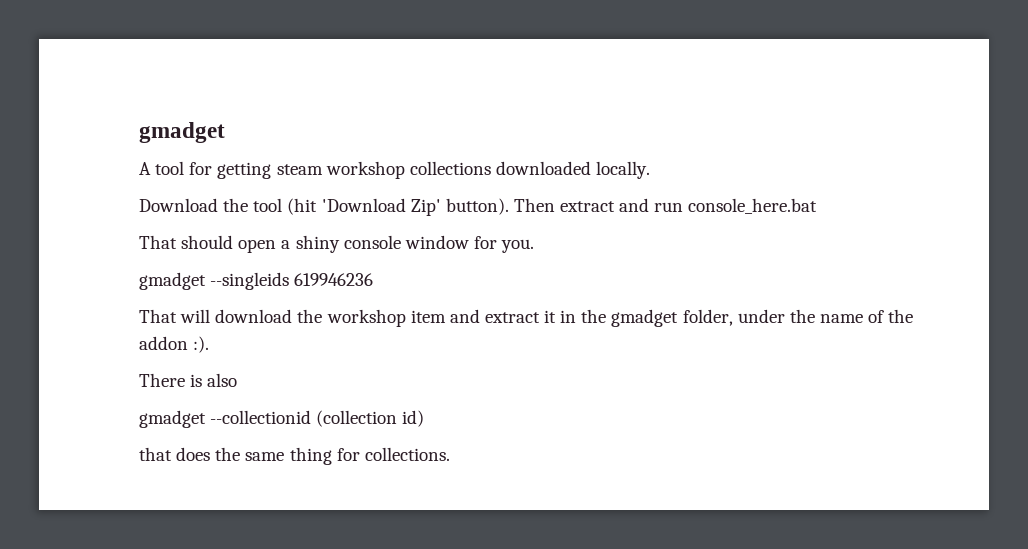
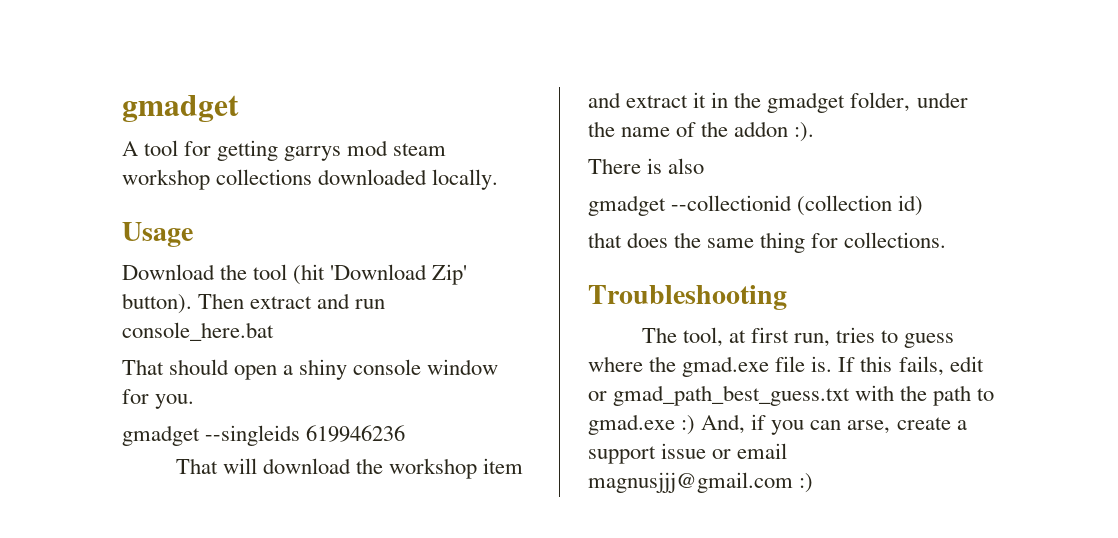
(272, 170) none -> [284,140,389,161] garrys mod
(651, 170) none -> [122,222,193,247] // Usage
(450, 454) none -> [588,285,787,310] [641,327,955,348] [588,356,984,377] [588,385,995,406] [588,414,967,435] [588,443,788,464] [588,472,814,493] // Troubleshooting // The tool, at first run, tries to guess where the gmad.exe file is. If this fails, edit or gmad_path_best_guess.txt with the path to gmad.exe :) And, if you can arse, create a support issue or email magnusjjj@gmail.com :)

